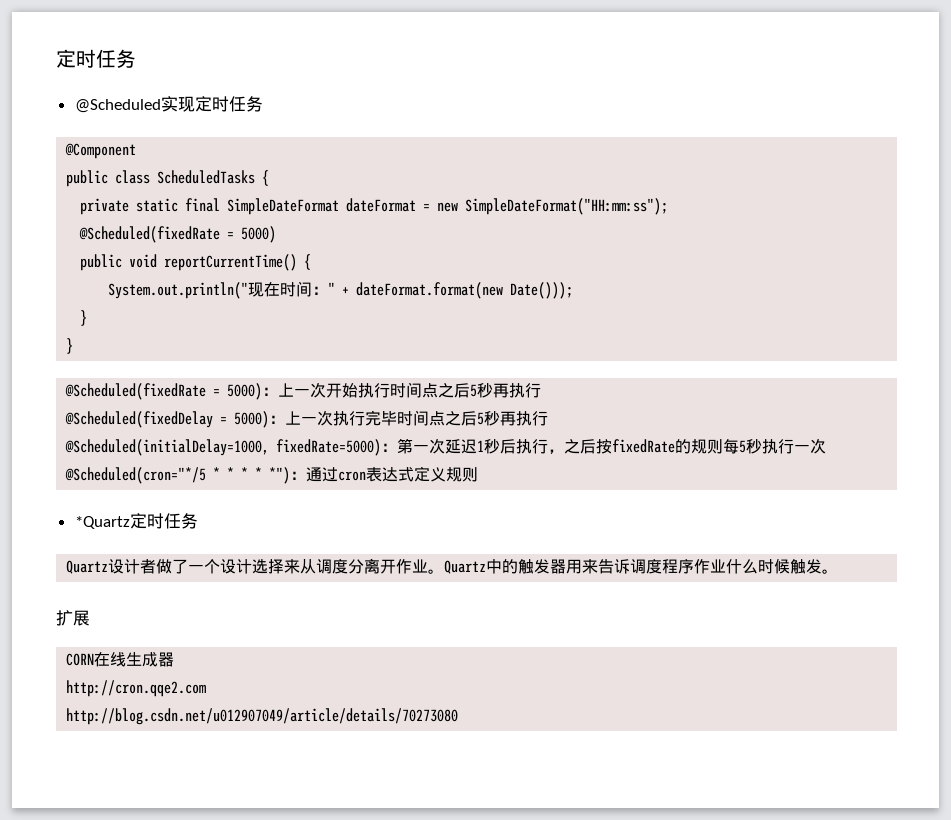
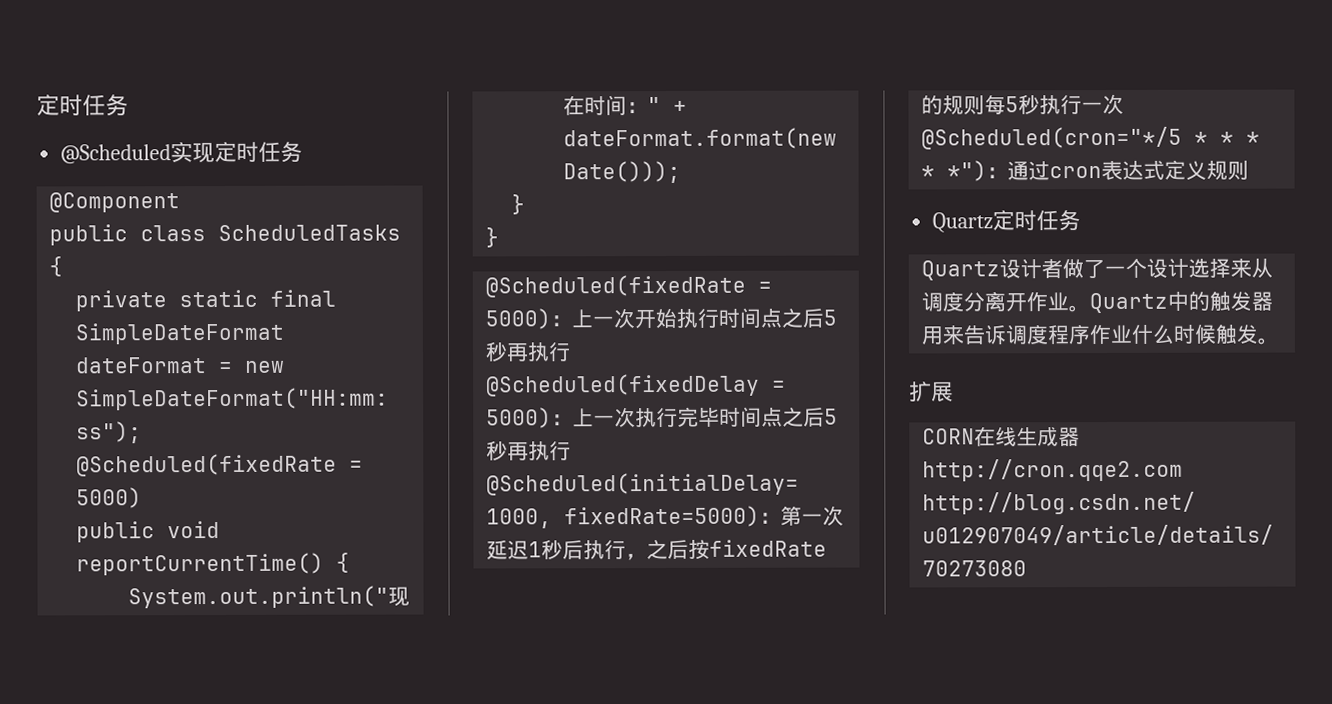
[74,516,130,529] *Quartz -> [932,212,994,233] Quartz

